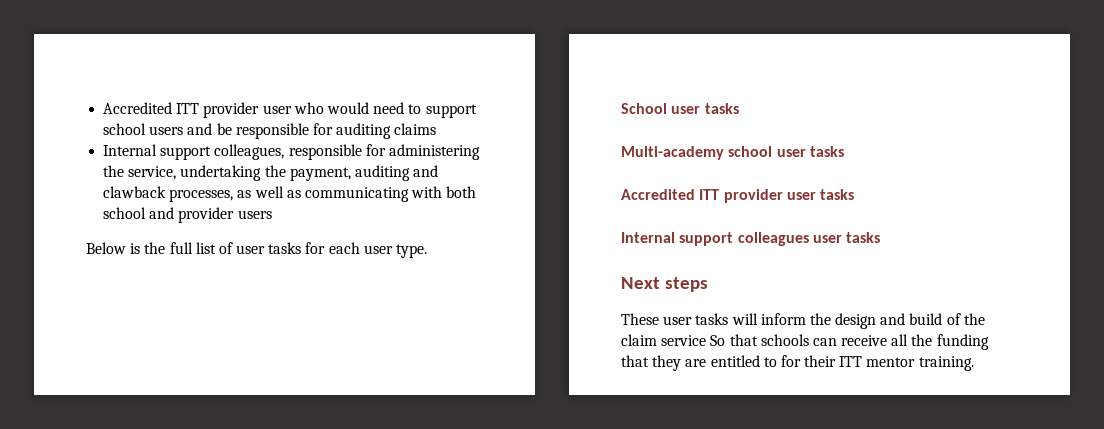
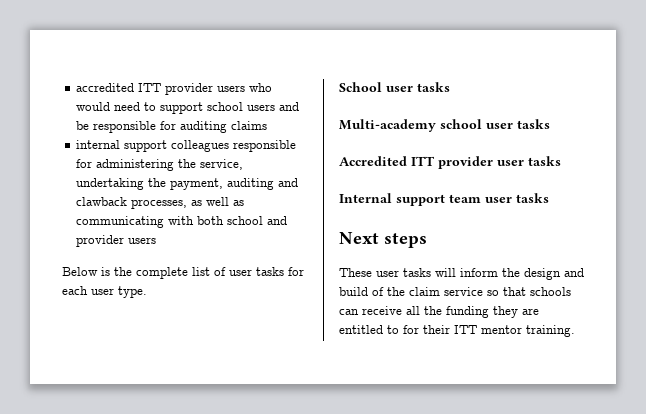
[103,102,292,118] Accredited ITT provider user -> [76,83,246,95] accredited ITT provider users
[103,144,285,160] Internal support colleagues, -> [76,140,230,152] internal support colleagues
[169,242,193,254] full -> [136,267,188,279] complete
[737,232,809,246] colleagues -> [449,194,481,203] team
[710,335,726,346] So -> [487,290,499,296] so
[621,355,649,367] that -> (489, 312) none

